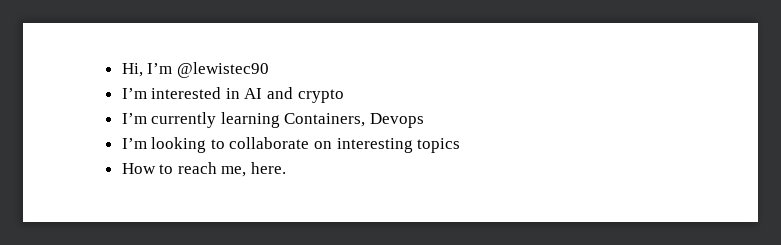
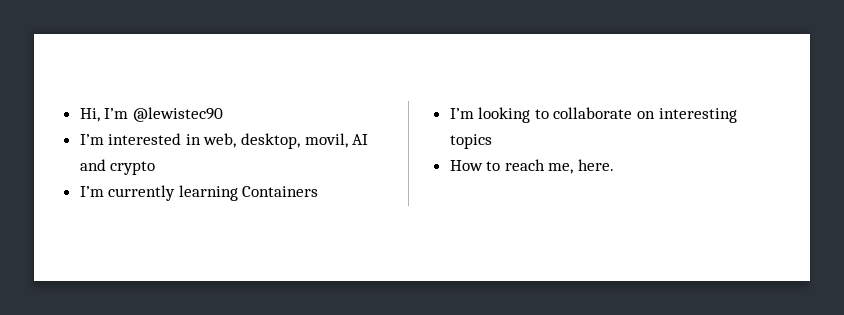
(240, 93) none -> [203,133,348,149] web, desktop, movil,
[284,113,425,128] Containers, Devops -> [242,186,319,197] Containers

